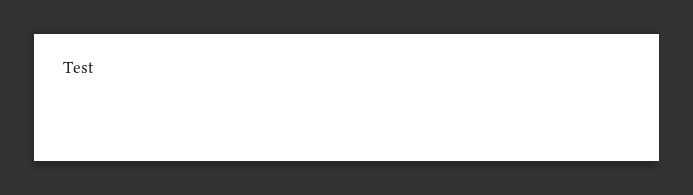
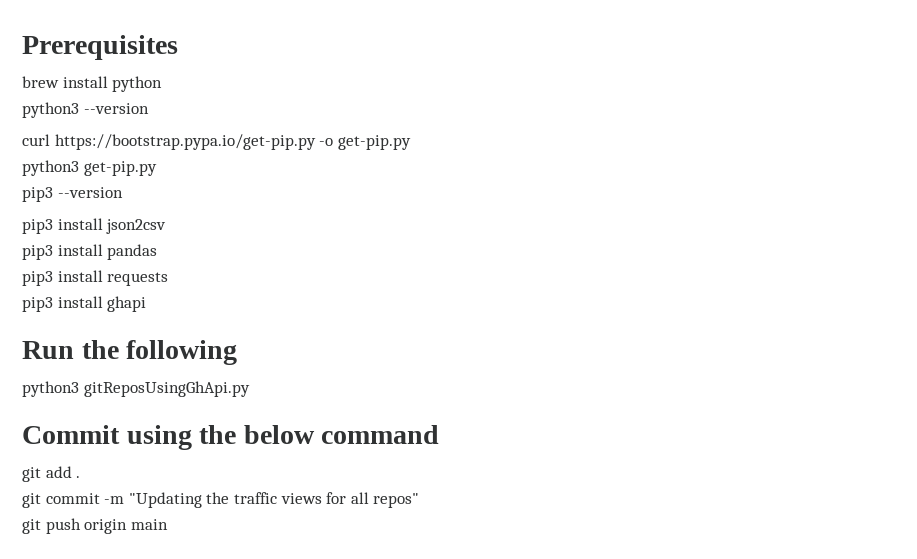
[63,61,94,73] Test -> [22,35,178,60] [22,76,163,92] [22,102,149,118] [22,134,411,150] [22,160,157,176] [22,187,123,202] [22,218,167,234] [22,244,158,260] [22,270,169,286] [22,296,147,312] [22,340,238,365] [22,381,250,397] [22,425,440,450] [22,466,81,482] [22,492,420,508] [22,518,168,534] Prerequisites // brew install python // python3 --version // curl https://bootstrap.pypa.io/get-pip.py -o get-pip.py // python3 get-pip.py // pip3 --version // pip3 install json2csv // pip3 install pandas // pip3 install requests // pip3 install ghapi // Run the following // python3 gitReposUsingGhApi.py // Commit using the below command // git add . // git commit -m "Updating the traffic views for all repos" // git push origin main

